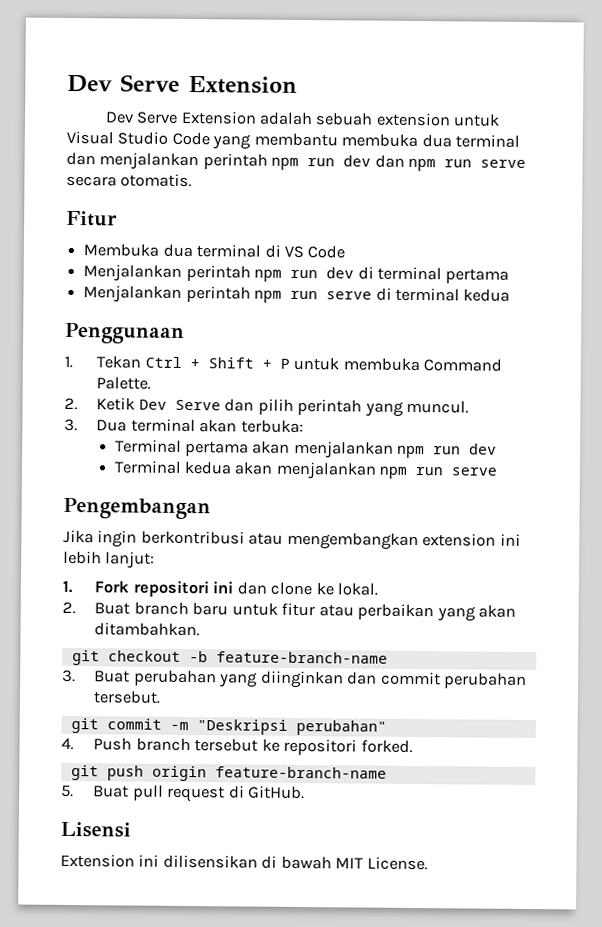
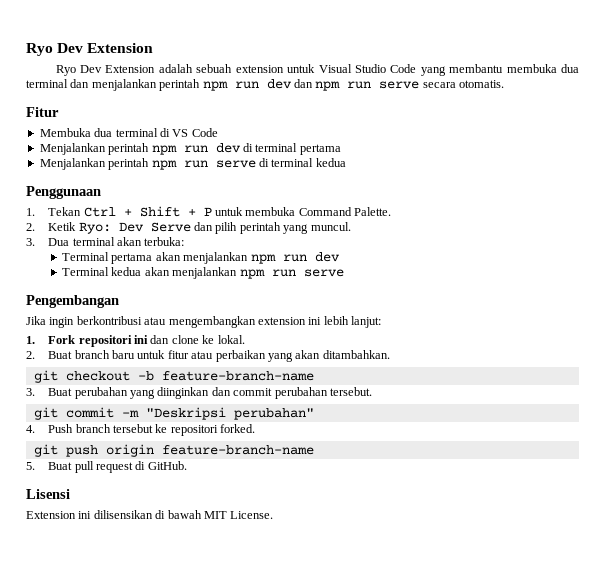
[67,74,180,93] Dev Serve -> [26,43,84,56] Ryo Dev
[104,111,179,124] Dev Serve -> [55,65,103,76] Ryo Dev
(136, 404) none -> [78,222,111,234] Ryo:

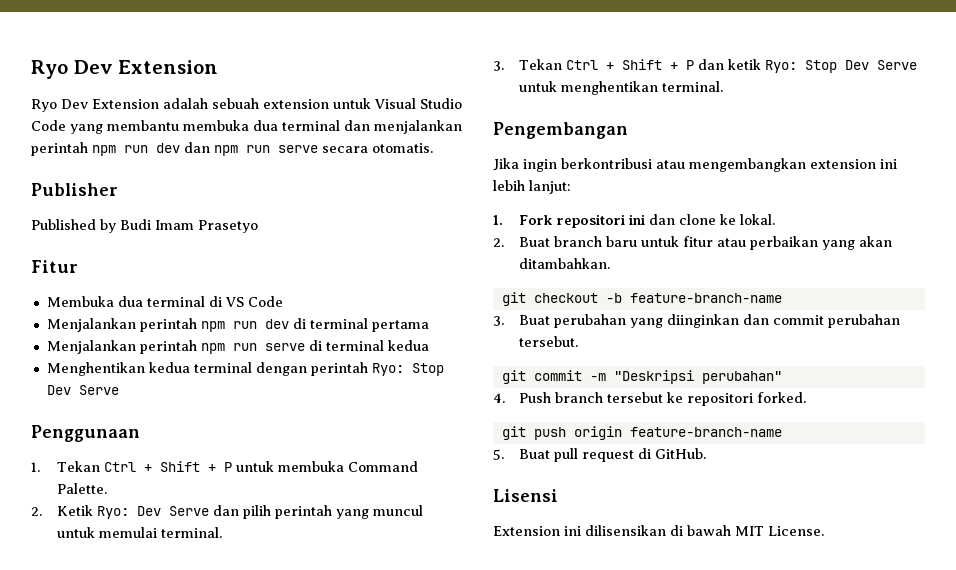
(504, 84) none -> [31,183,118,196] [31,219,258,233] // Publisher // Published by Budi Imam Prasetyo
(346, 162) none -> [46,362,444,376] [46,385,119,395] // Menghentikan kedua terminal dengan perintah Ryo: Stop Dev Serve
[310,222,351,231] [26,237,185,246] [61,252,340,264] [61,267,344,279] muncul. // 3. Dua terminal akan terbuka: // Terminal pertama akan menjalankan npm run dev // Terminal kedua akan menjalankan npm run serve -> [372,505,423,516] [56,527,222,538] [493,59,917,73] [518,81,723,95] muncul untuk memulai terminal. // 3. Tekan Ctrl + Shift + P dan ketik Ryo: Stop Dev Serve untuk menghentikan terminal.

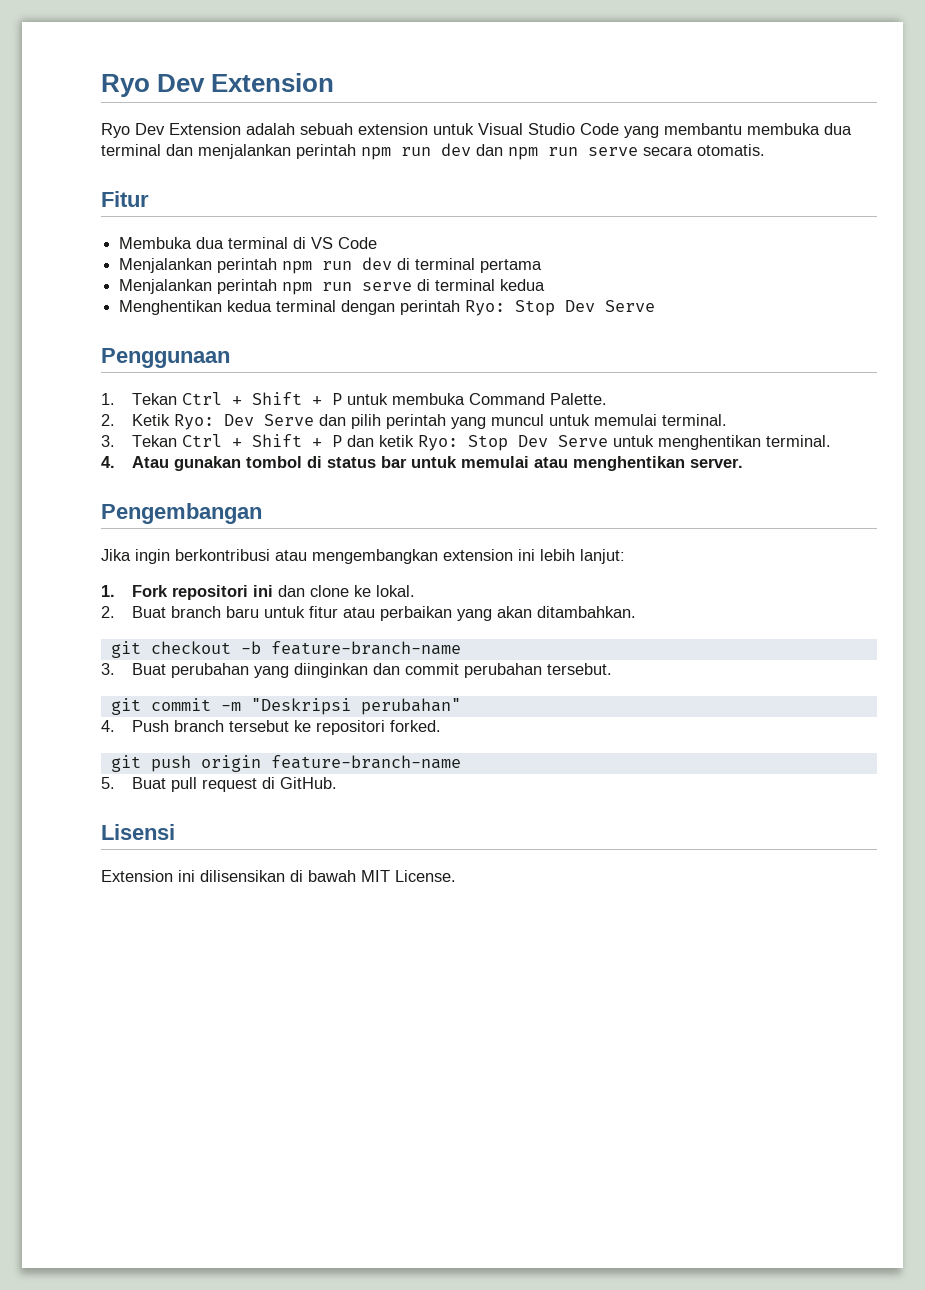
[31,183,118,196] [31,219,258,233] // Publisher // Published by Budi Imam Prasetyo -> (765, 150) none
(723, 86) none -> [101,456,744,471] // 4. Atau gunakan tombol di status bar untuk memulai atau menghentikan server.

